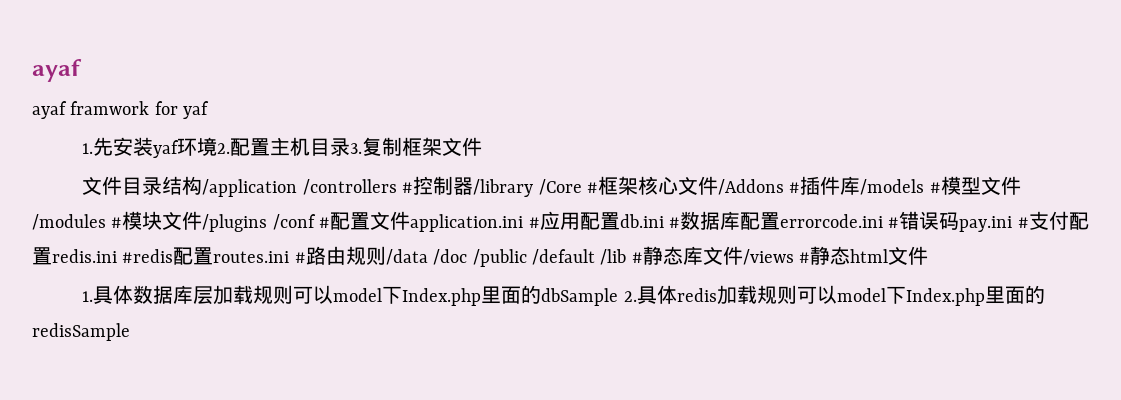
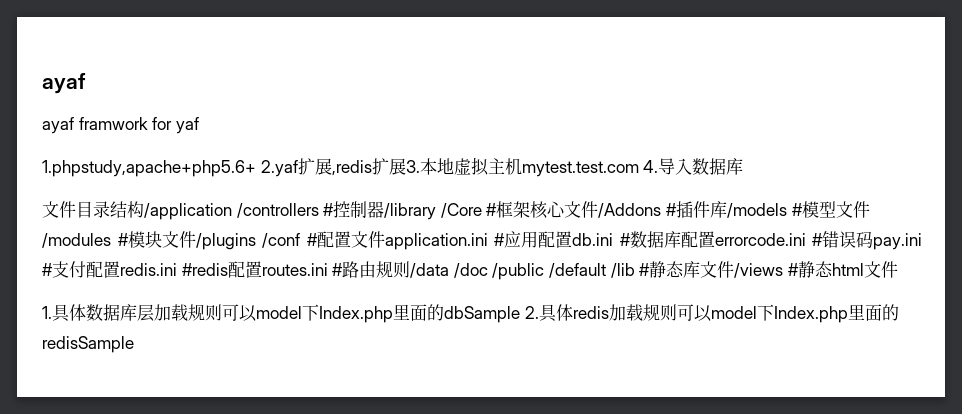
[82,137,483,158] 1.先安装yaf环境2.配置主机目录3.复制框架文件 -> [42,157,744,177] 1.phpstudy,apache+php5.6+ 2.yaf扩展,redis扩展3.本地虚拟主机mytest.test.com 4.导入数据库

